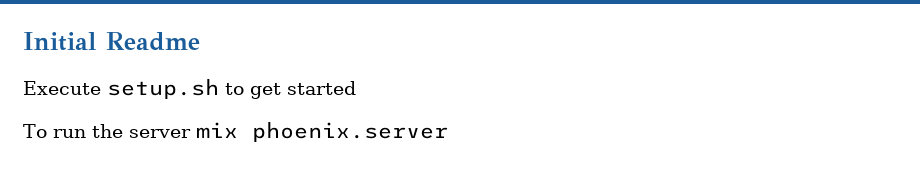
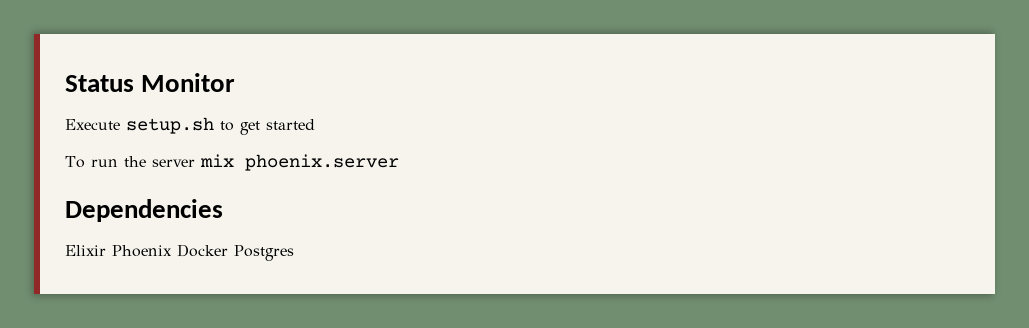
[23,32,200,51] Initial Readme -> [65,73,236,92] Status Monitor
(448, 132) none -> [65,199,223,222] [65,244,294,261] // Dependencies // Elixir Phoenix Docker Postgres

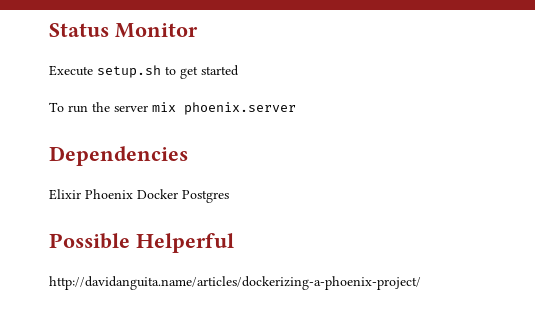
(294, 253) none -> [49,233,234,253] [49,276,421,290] // Possible Helperful // http://davidanguita.name/articles/dockerizing-a-phoenix-project/

